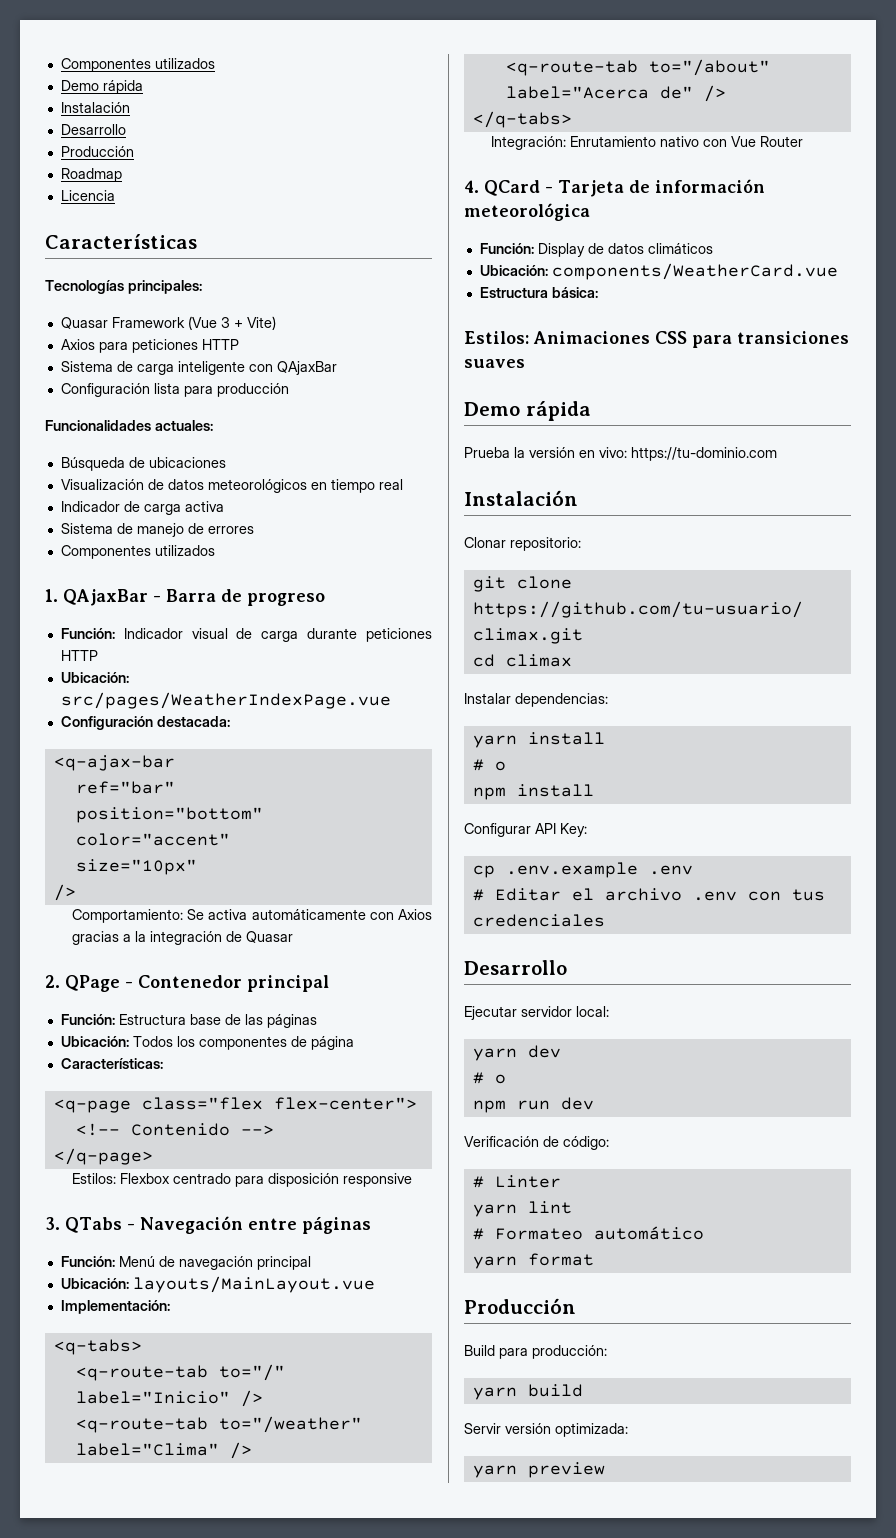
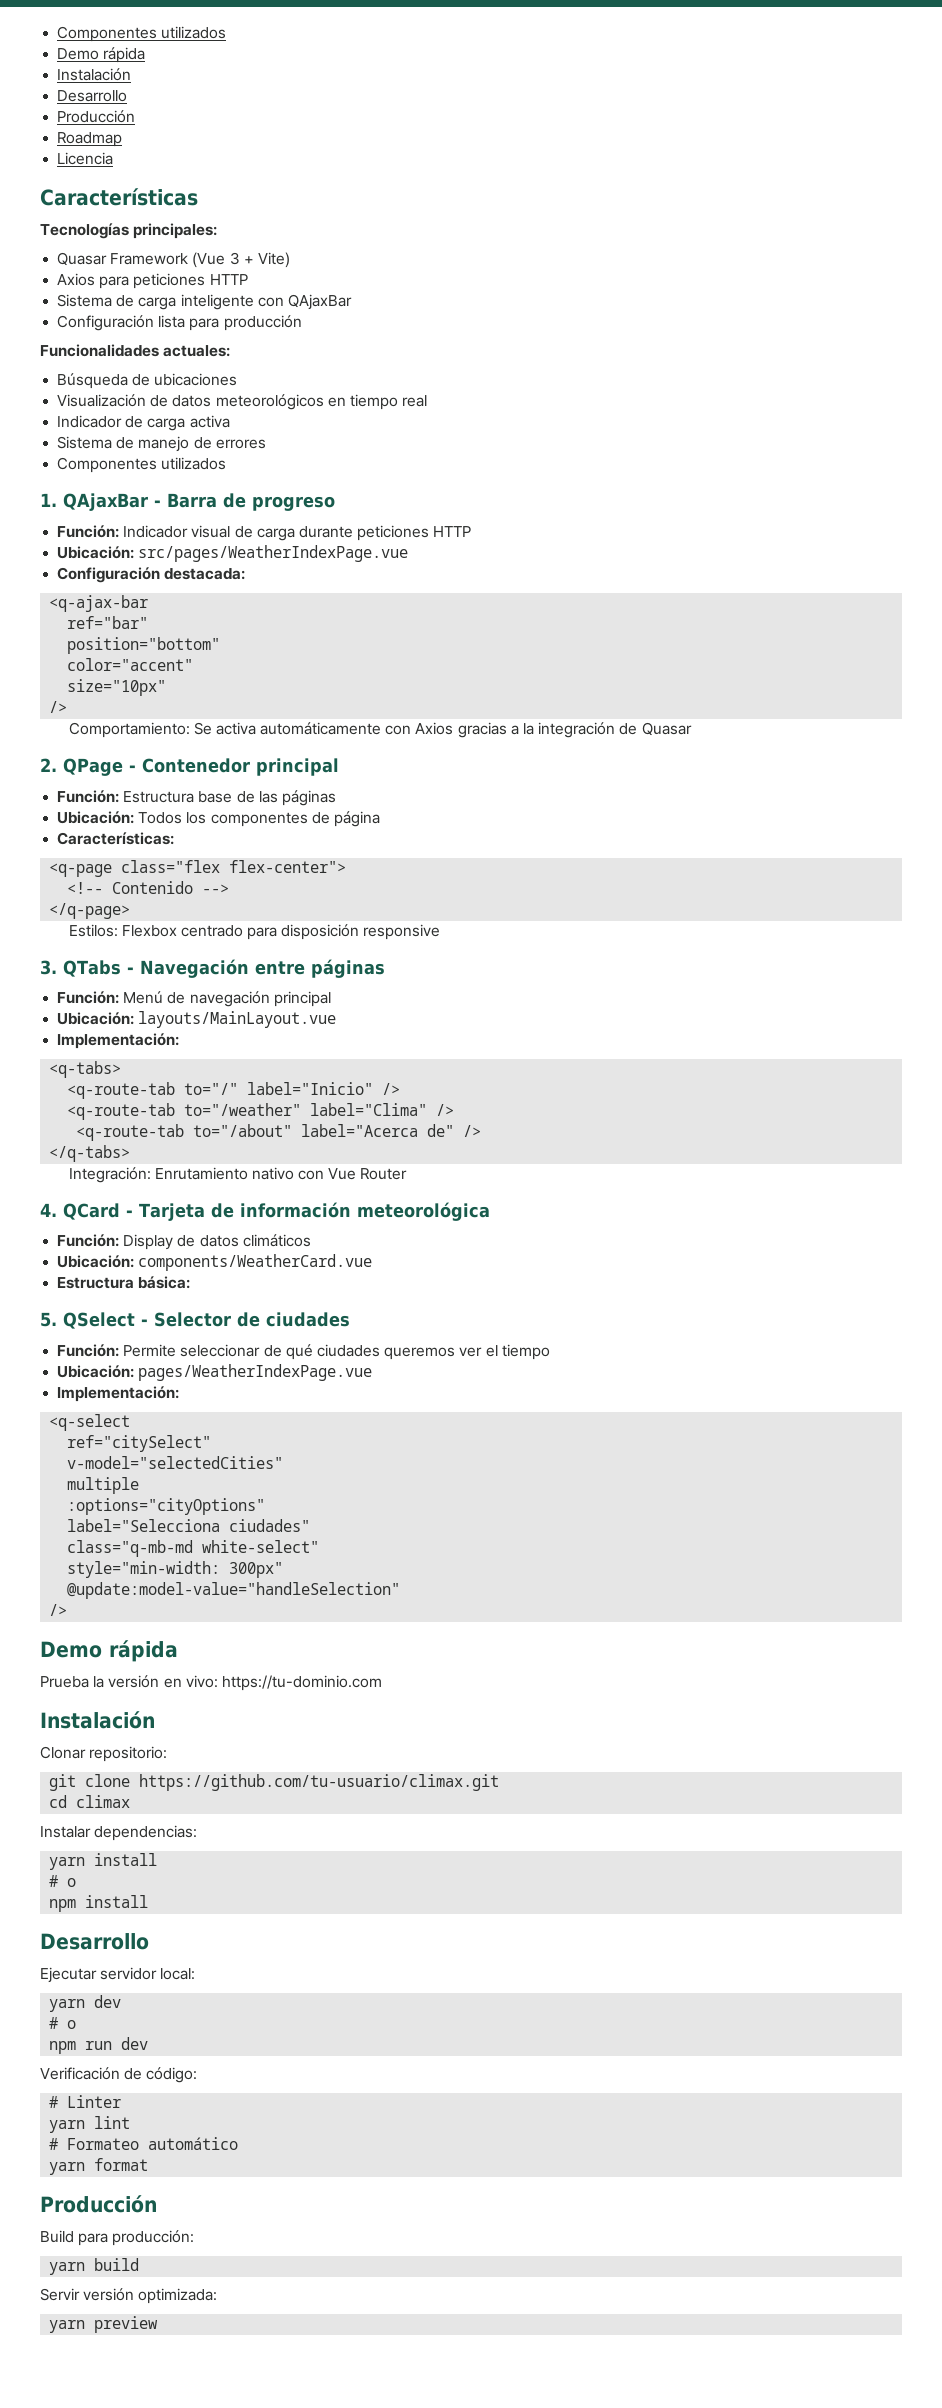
[464,331,849,348] [464,359,525,368] Estilos: Animaciones CSS para transiciones suaves -> [40,1312,350,1329] [57,1344,550,1360] [57,1364,373,1381] [57,1386,180,1402] [49,1414,131,1431] [67,1435,212,1452] [67,1456,284,1469] [67,1477,140,1494] [67,1498,266,1515] [67,1519,311,1532] [67,1540,320,1557] [67,1561,284,1578] [67,1582,401,1599] [49,1604,68,1616] 5. QSelect - Selector de ciudades // Función: Permite seleccionar de qué ciudades queremos ver el tiempo // Ubicación: pages/WeatherIndexPage.vue // Implementación: // <q-select // ref="citySelect" // v-model="selectedCities" // multiple // :options="cityOptions" // label="Selecciona ciudades" // class="q-mb-md white-select" // style="min-width: 300px" // @update:model-value="handleSelection" // />
[464,823,587,837] [472,862,693,878] [472,888,825,901] [472,914,605,927] // Configurar API Key: // cp .env.example .env // # Editar el archivo .env con tus credenciales -> (149, 1901) none

